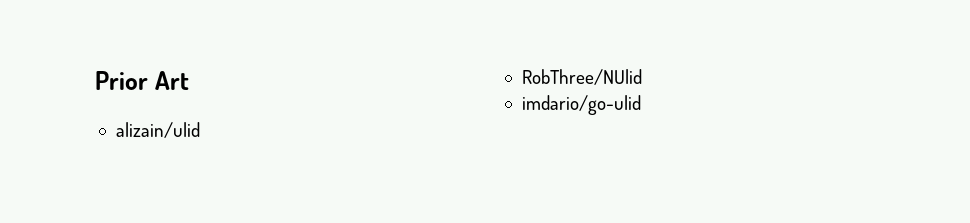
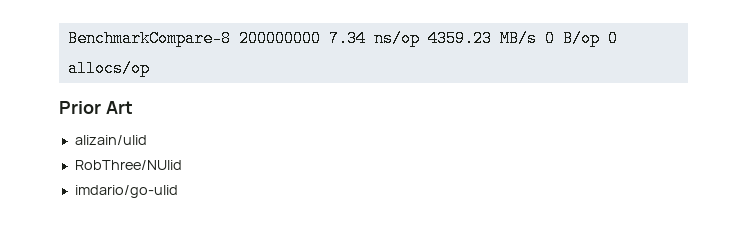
(95, 80) none -> [67,30,618,47] [67,60,150,77] BenchmarkCompare-8 200000000 7.34 ns/op 4359.23 MB/s 0 B/op 0 allocs/op //

